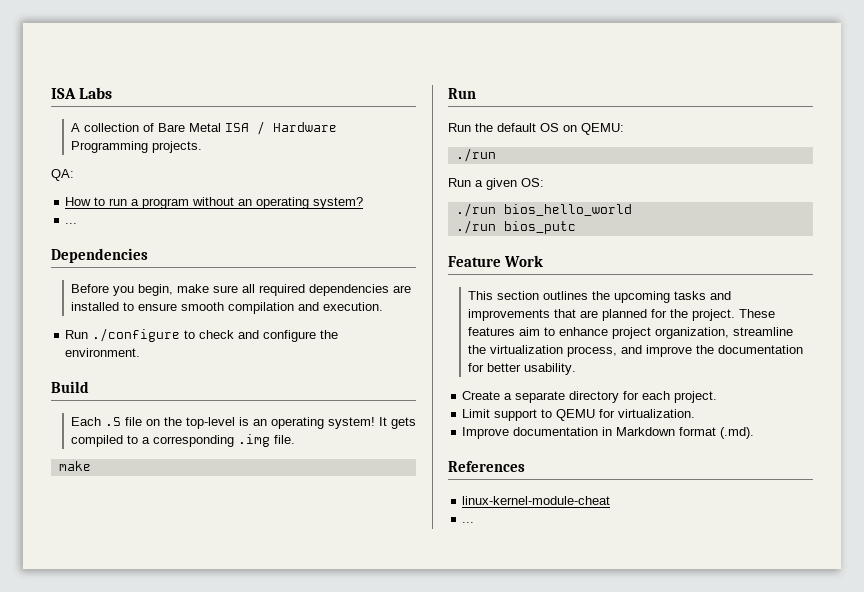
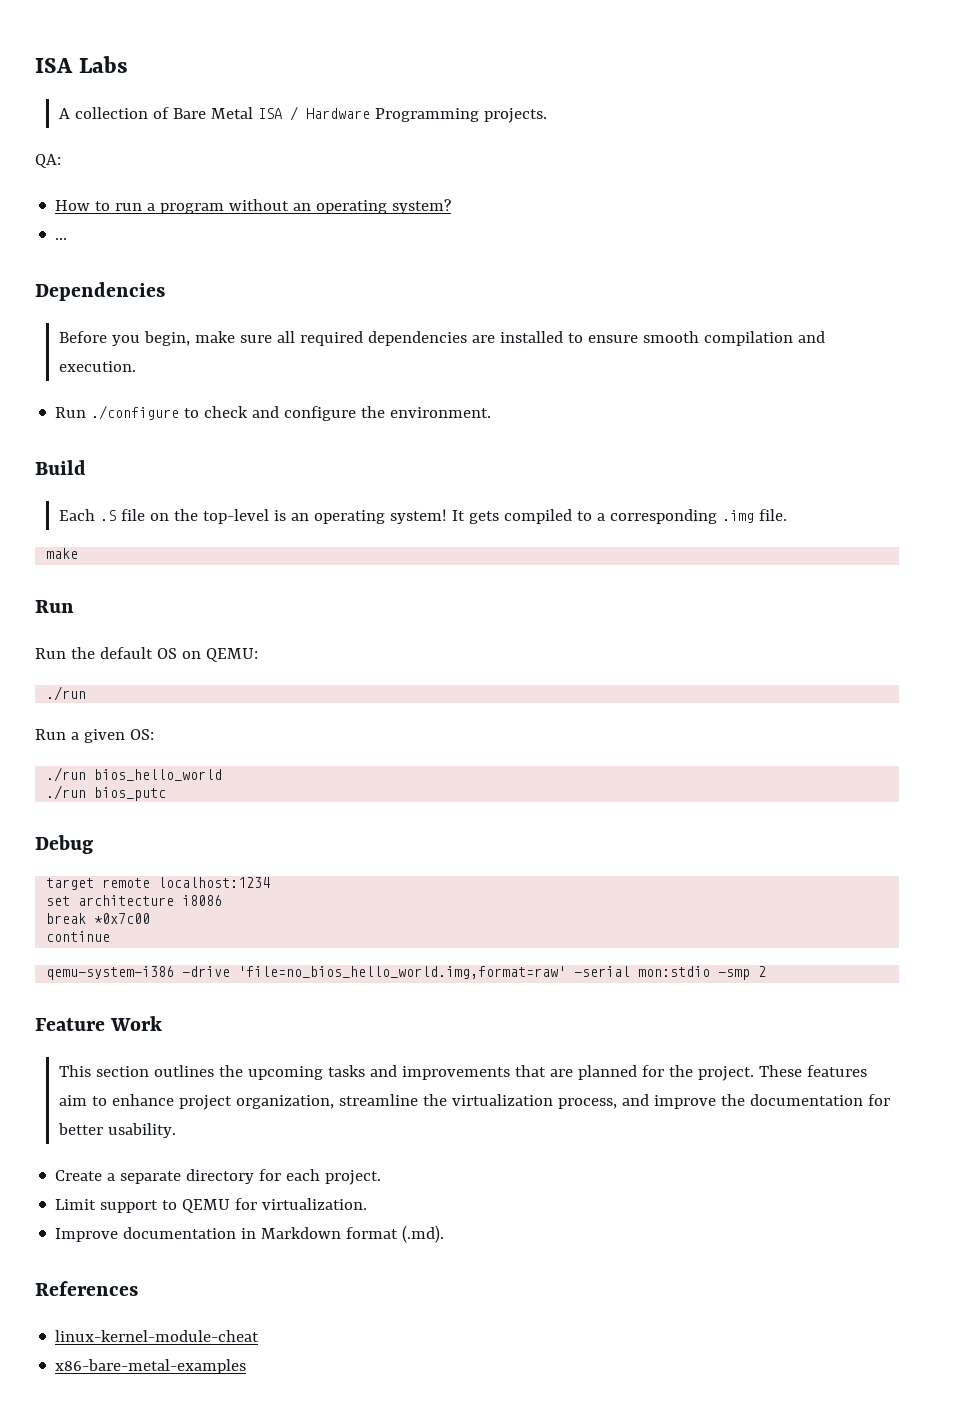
(576, 227) none -> [35,835,93,854] [46,877,271,890] [46,895,223,906] [46,913,151,924] [46,931,111,942] [46,966,767,980] // Debug // target remote localhost:1234 // set architecture i8086 // break *0x7c00 // continue // qemu-system-i386 -drive 'file=no_bios_hello_world.img,format=raw' -serial mon:stdio -smp 2
[462,522,475,523] ... -> [55,1359,247,1374] x86-bare-metal-examples

